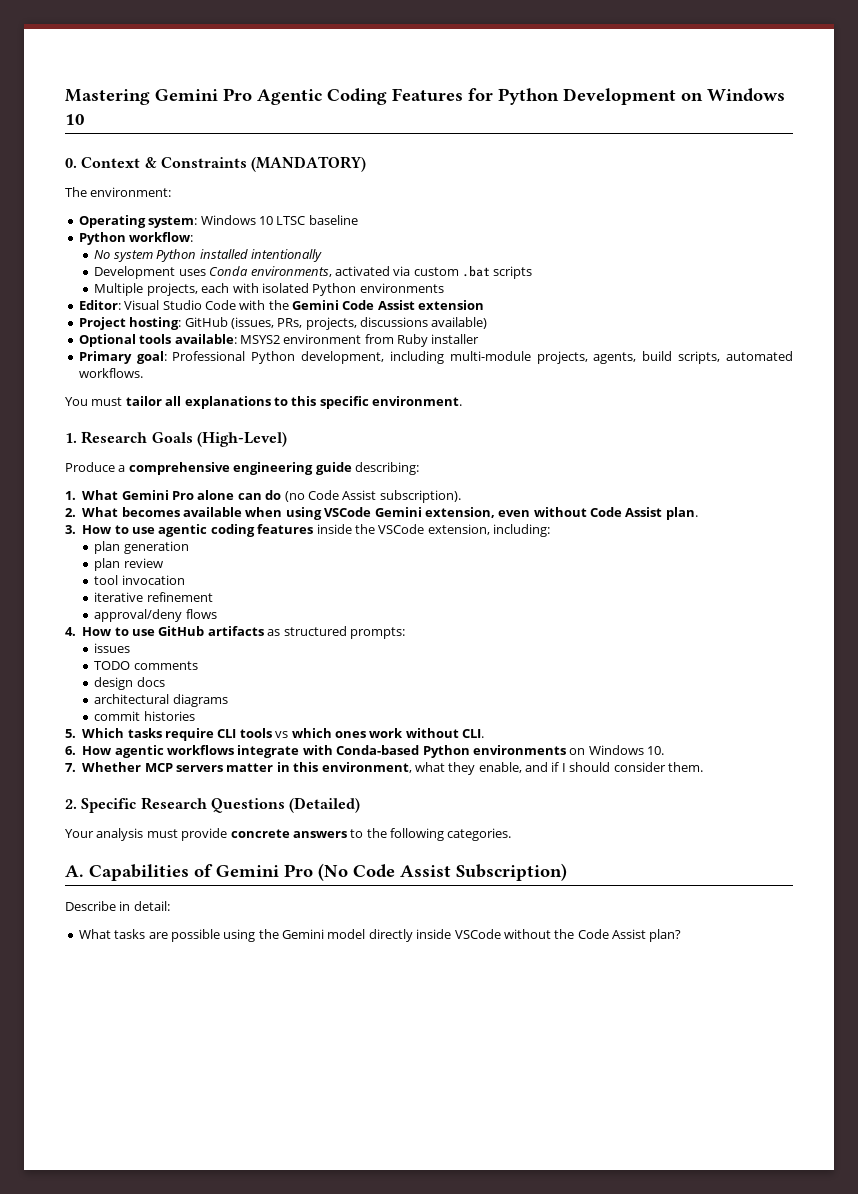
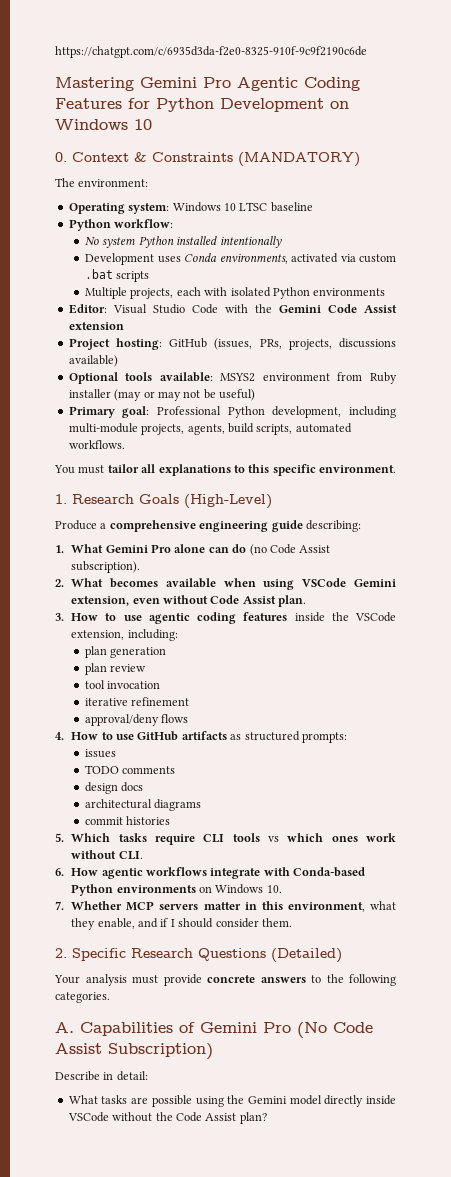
(65, 97) none -> [55,46,367,58] https://chatgpt.com/c/6935d3da-f2e0-8325-910f-9c9f2190c6de //
(480, 339) none -> [114,389,255,401] (may or may not be useful)

